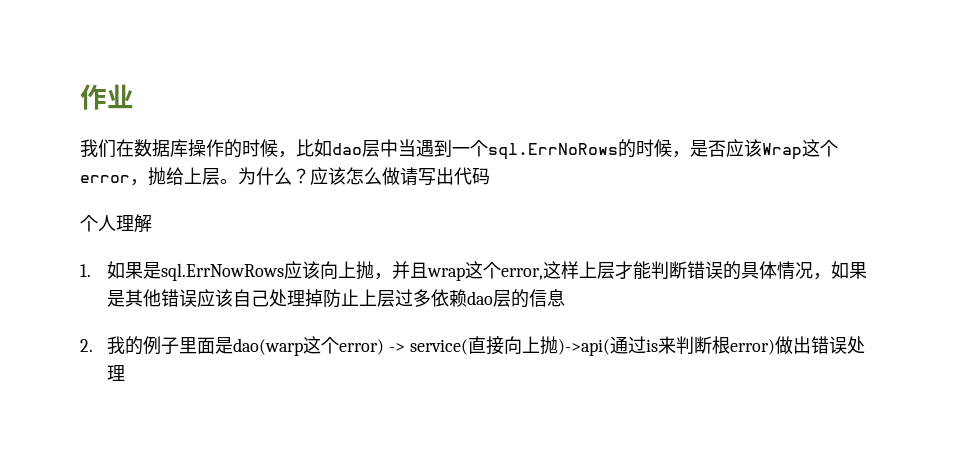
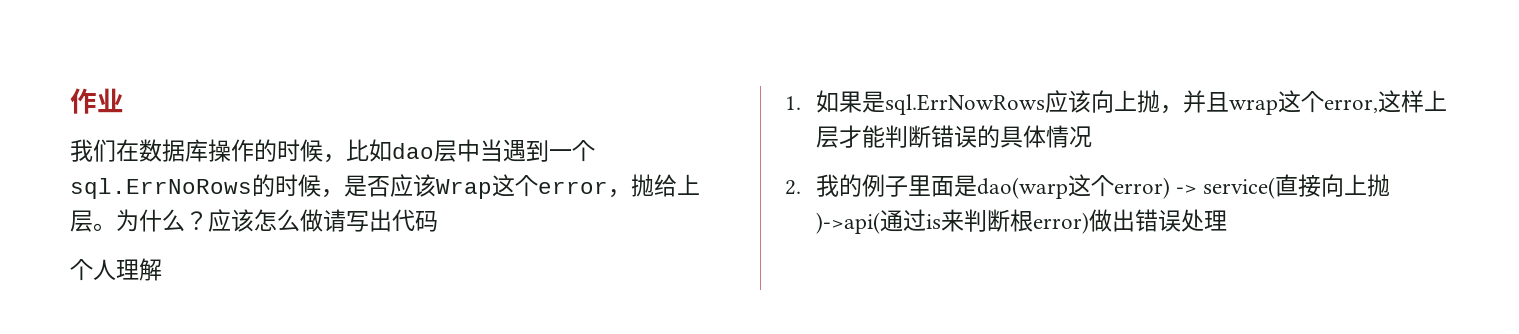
[813,261,868,280] [107,289,566,308] ，如果是其他错误应该自己处理掉防止上层过多依赖dao层的信息 -> (1092, 137) none

